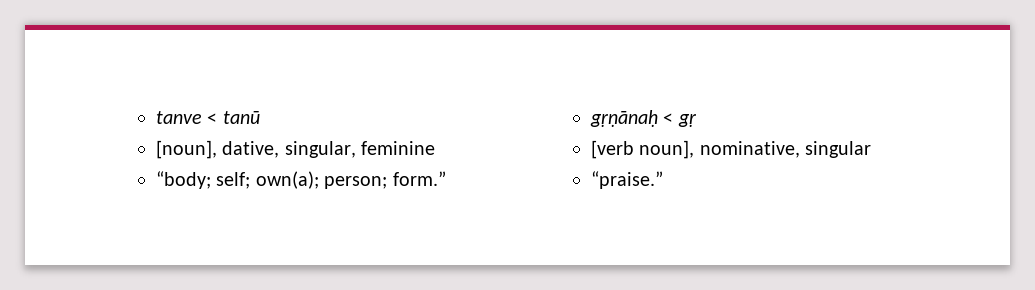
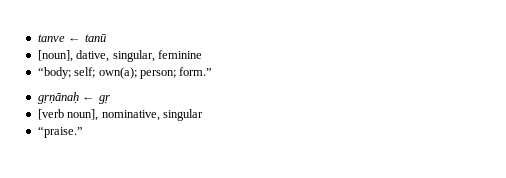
[207,113,218,124] < -> [68,38,82,42] ←
[663,113,674,124] < -> [82,97,96,101] ←

